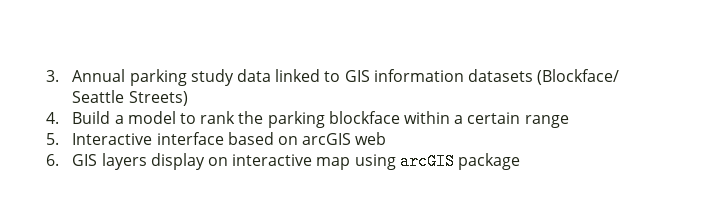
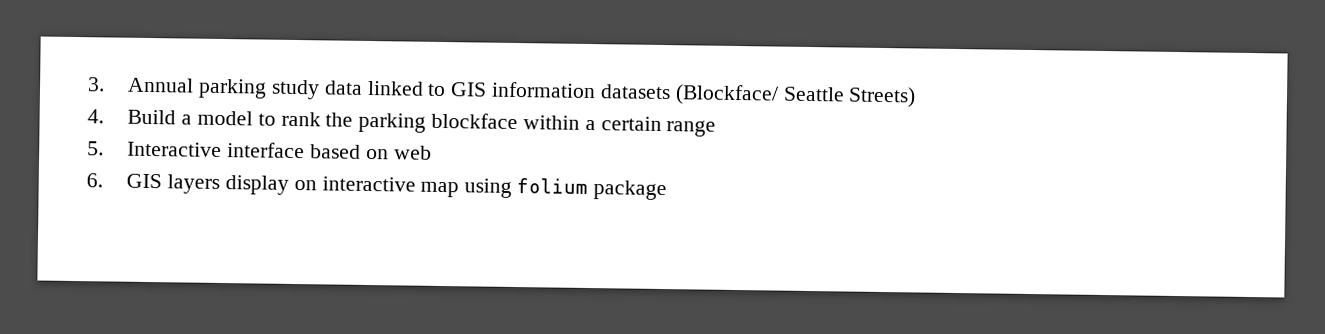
[302,133,352,145] arcGIS -> (389, 154) none
[399,153,455,170] arcGIS -> [517,178,589,194] folium

